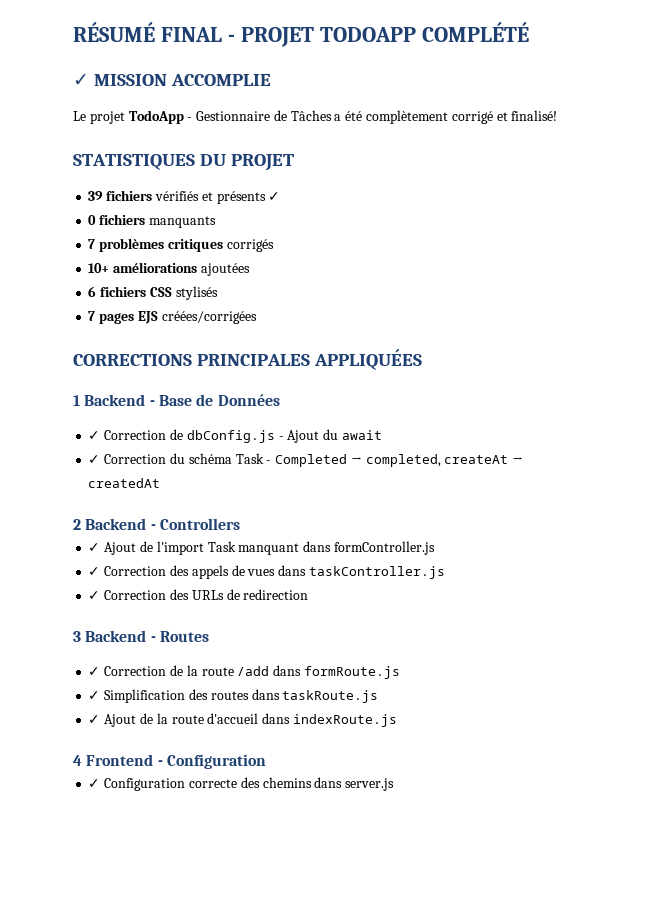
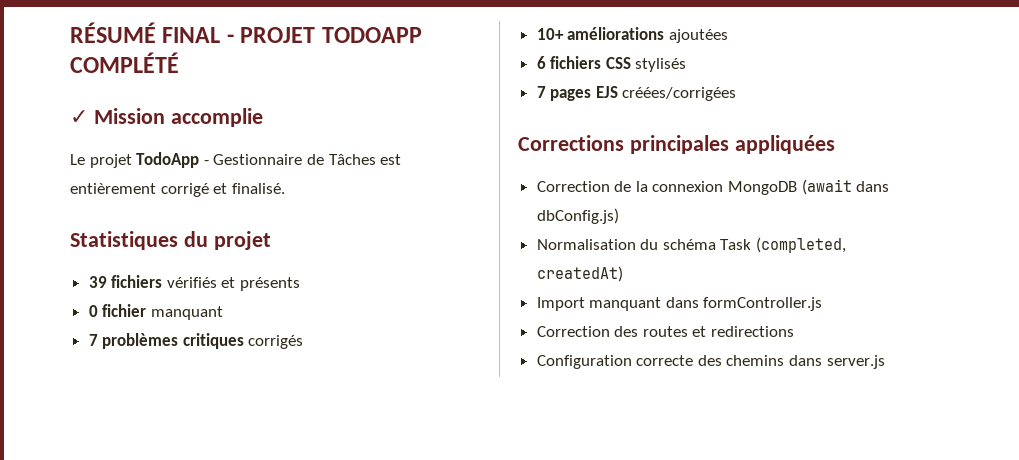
[94,74,272,86] MISSION ACCOMPLIE -> [93,108,263,127] Mission accomplie
[334,110,558,124] [73,154,295,171] a été complètement corrigé et finalisé! // STATISTIQUES DU PROJET -> [380,154,402,165] [70,183,285,197] [70,231,271,250] est entièrement corrigé et finalisé. // Statistiques du projet
[268,192,281,201] ✓ -> (301, 284) none
[99,214,216,228] fichiers manquants -> [102,304,223,320] fichier manquant
[73,349,423,370] [73,394,280,406] [88,429,382,443] [88,453,524,467] [88,478,161,488] [73,518,240,530] [88,541,236,555] CORRECTIONS PRINCIPALES APPLIQUÉES // 1 Backend - Base de Données // ✓ Correction de dbConfig.js - Ajout du await // ✓ Correction du schéma Task - Completed → completed, createAt → createdAt // 2 Backend - Controllers // ✓ Ajout de l'import Task -> [518,135,835,154] [536,179,890,195] [536,208,619,224] [536,237,847,253] [536,266,623,282] [536,297,585,311] Corrections principales appliquées // Correction de la connexion MongoDB (await dans dbConfig.js) // Normalisation du schéma Task (completed, createdAt) // Import
[88,565,445,579] [88,589,309,600] [73,630,209,642] [88,665,400,679] [88,689,379,703] [88,713,397,727] [73,754,266,769] [88,779,101,788] ✓ Correction des appels de vues dans taskController.js // ✓ Correction des URLs de redirection // 3 Backend - Routes // ✓ Correction de la route /add dans formRoute.js // ✓ Simplification des routes dans taskRoute.js // ✓ Ajout de la route d'accueil dans indexRoute.js // 4 Frontend - Configuration // ✓ -> [536,326,795,337] Correction des routes et redirections //

